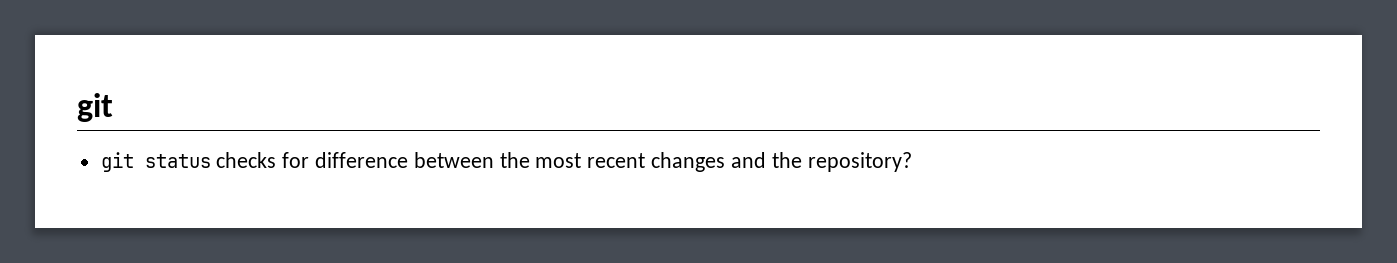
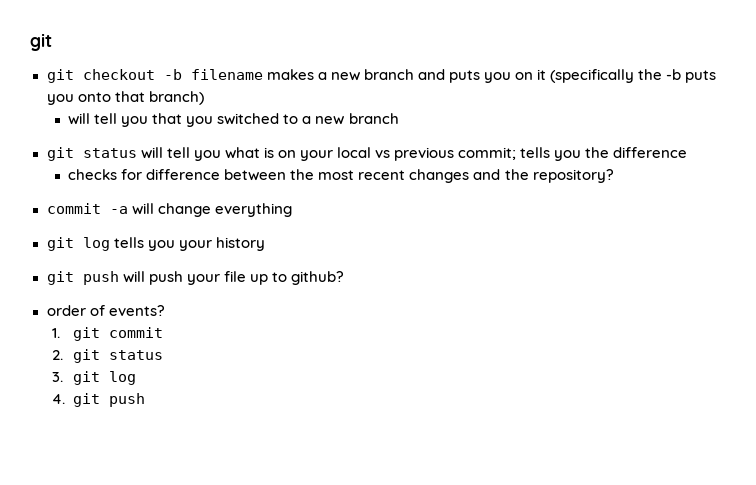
[144,154,211,168] status -> [82,69,717,83] [46,91,204,105] [68,113,399,127] [46,147,688,161] checkout -b filename makes a new branch and puts you on it (specifically the -b puts you onto that branch) // will tell you that you switched to a new branch // git status will tell you what is on your local vs previous commit; tells you the difference //
(912, 162) none -> [46,203,292,217] [46,237,265,251] [46,271,344,285] [46,305,165,316] [51,327,164,341] [51,349,164,363] [51,371,137,385] [51,393,146,407] // commit -a will change everything // git log tells you your history // git push will push your file up to github? // order of events? // 1. git commit // 2. git status // 3. git log // 4. git push

